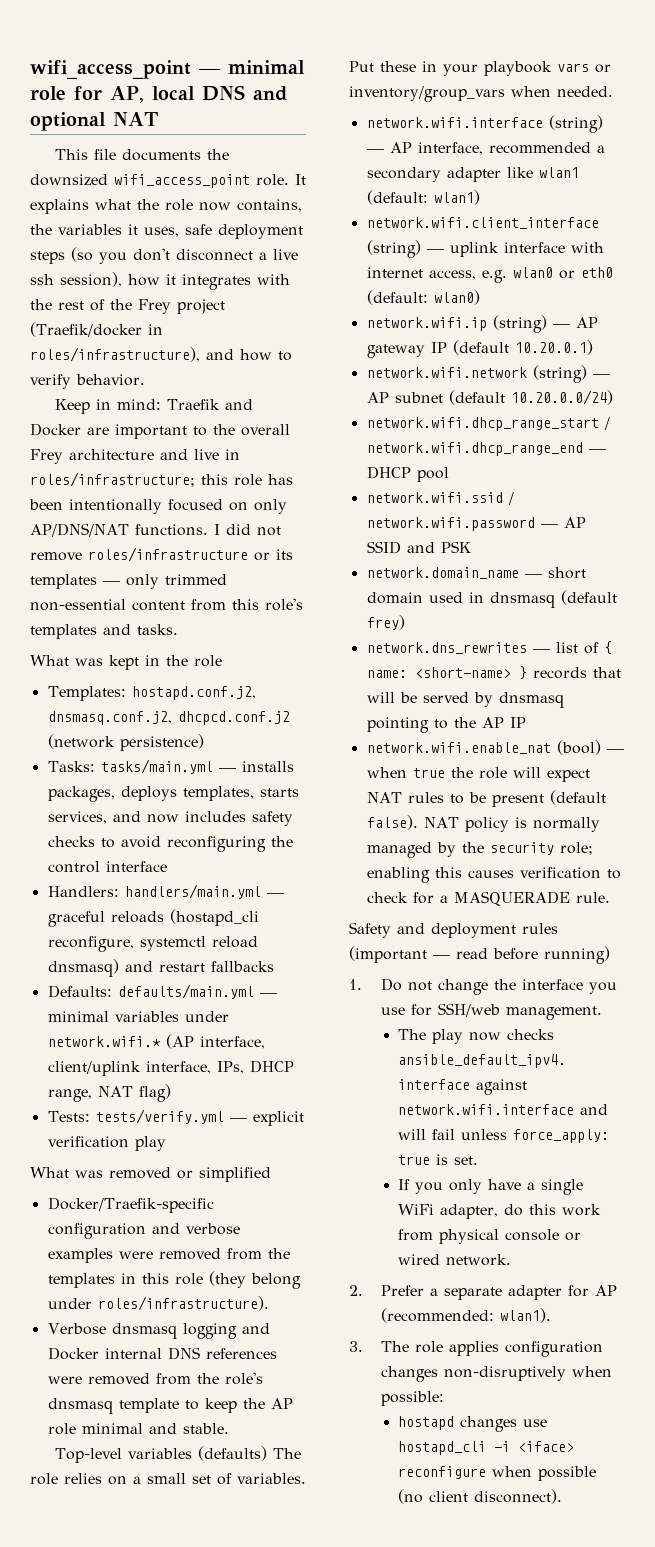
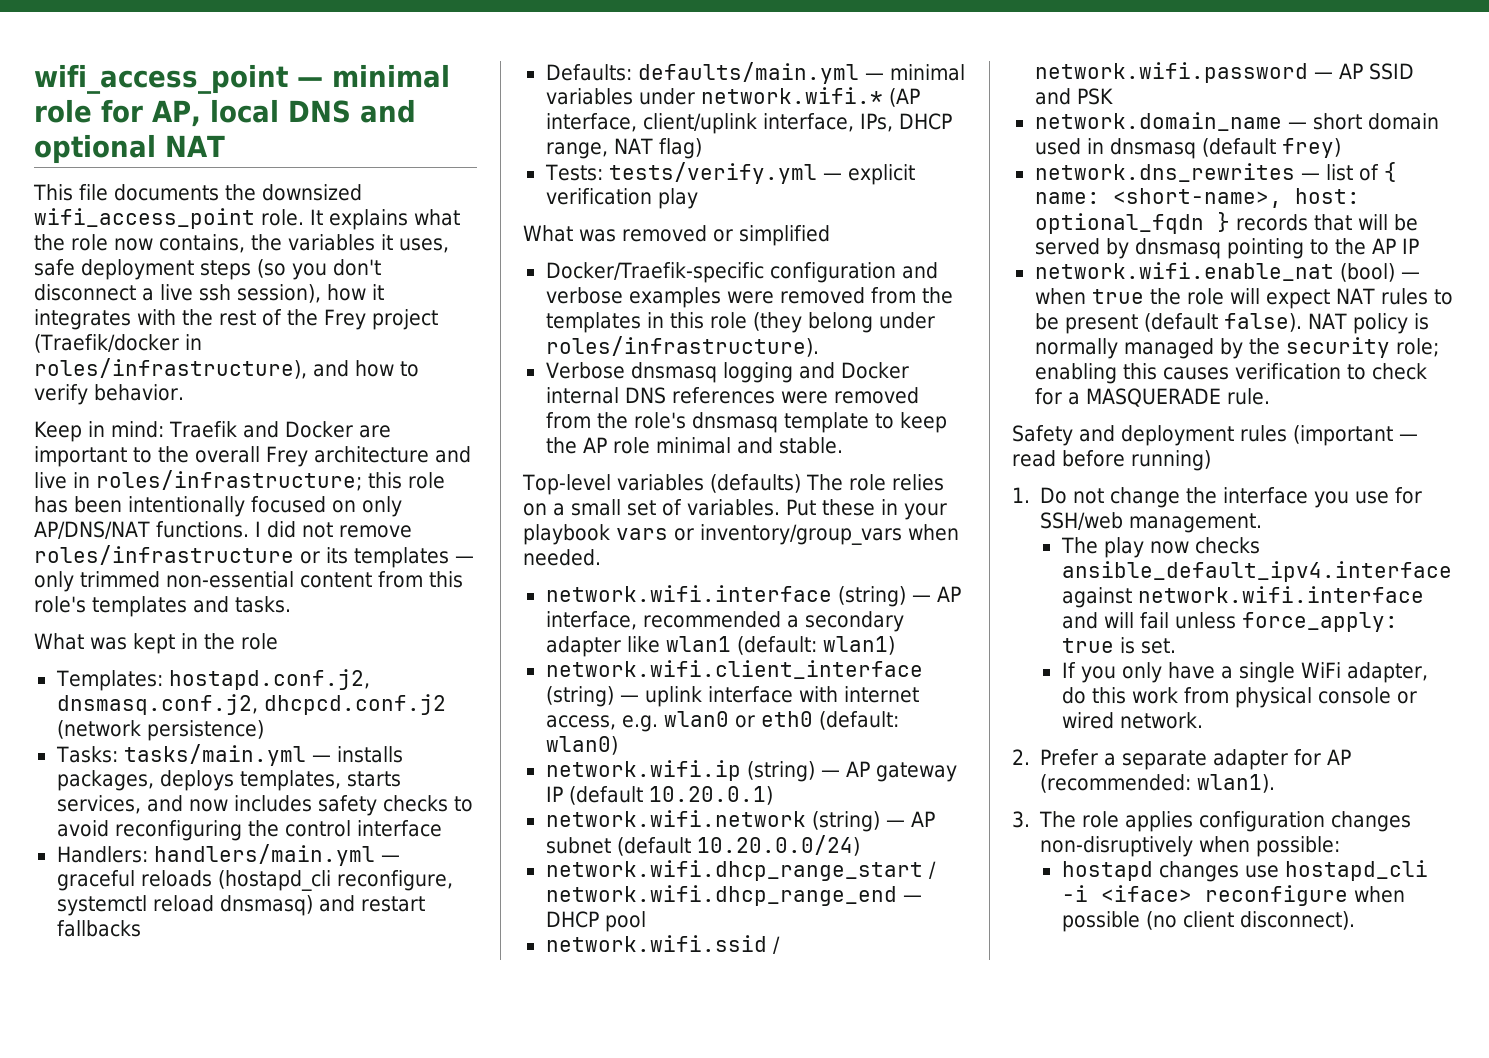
[414,667,511,678] <short-name> -> [1112,188,1360,208] [1034,213,1204,234] <short-name>, host: optional_fqdn

